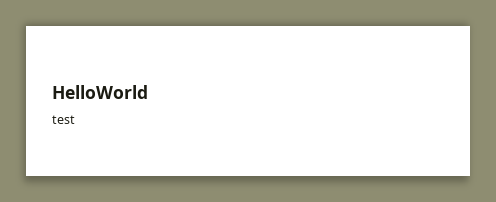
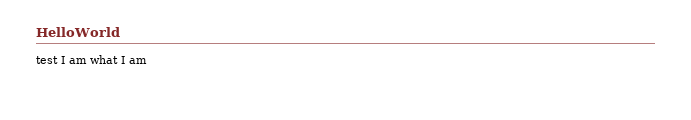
(75, 119) none -> [61,55,147,64] I am what I am

